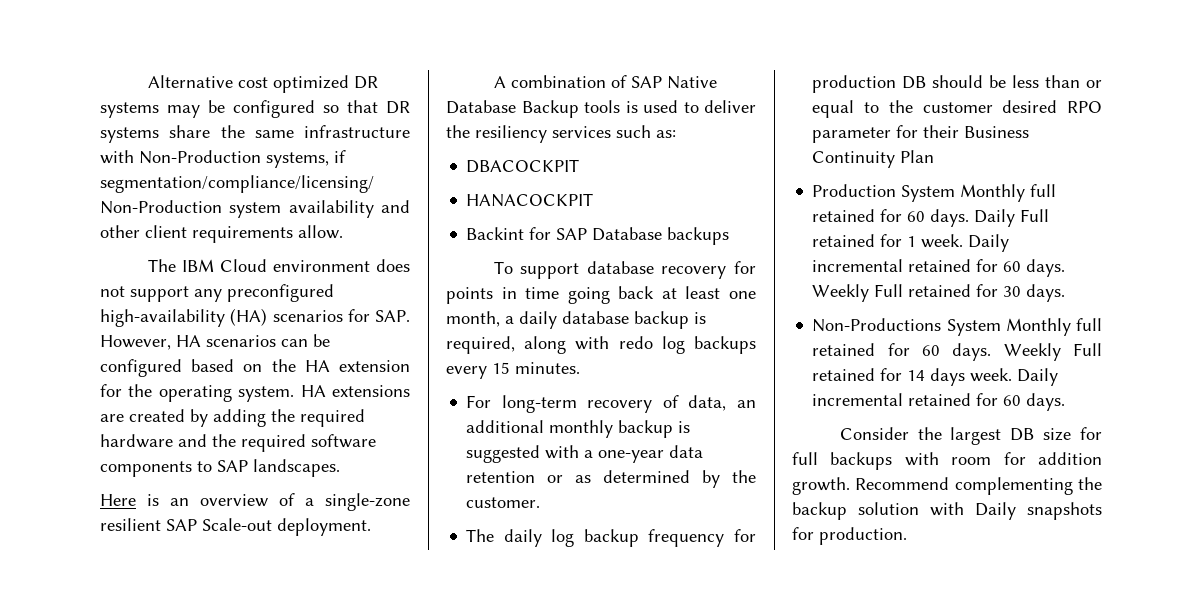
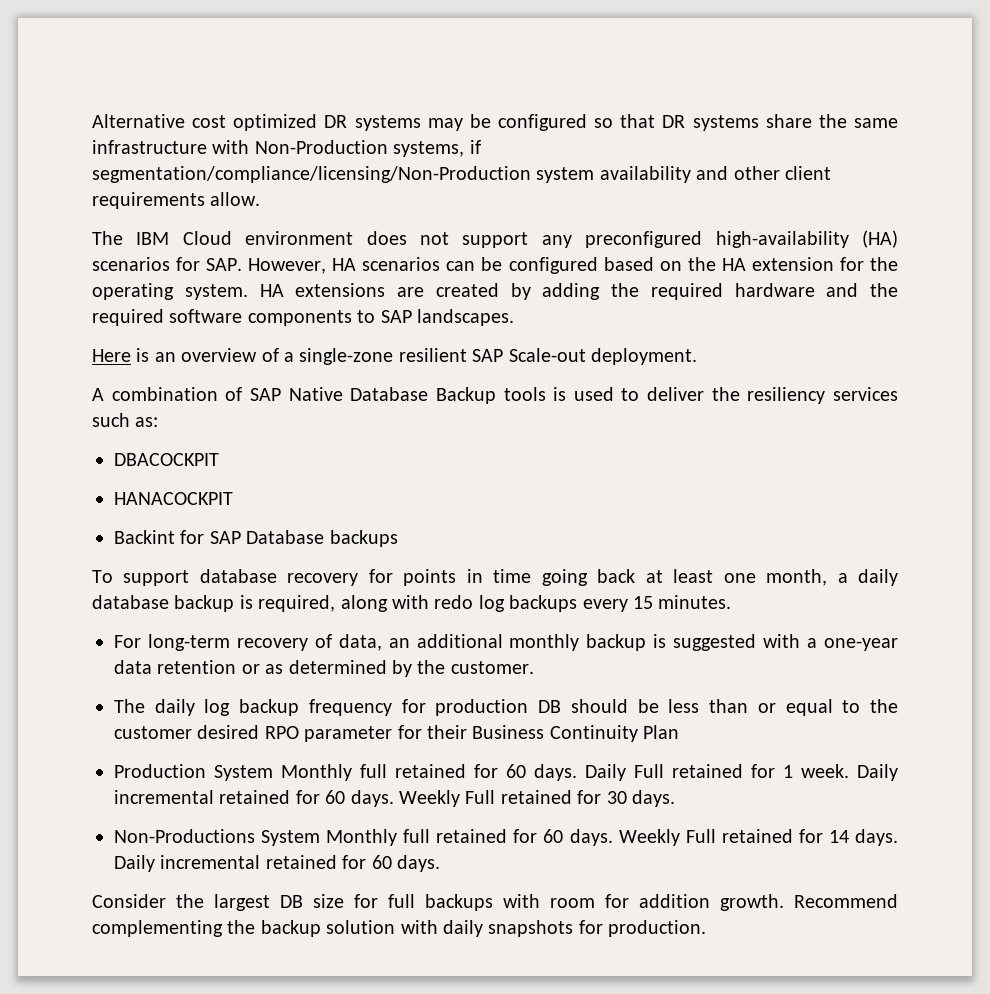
[930,368,1013,386] days week. -> [855,829,899,846] days.
[975,502,1016,520] Daily -> [443,920,483,937] daily

